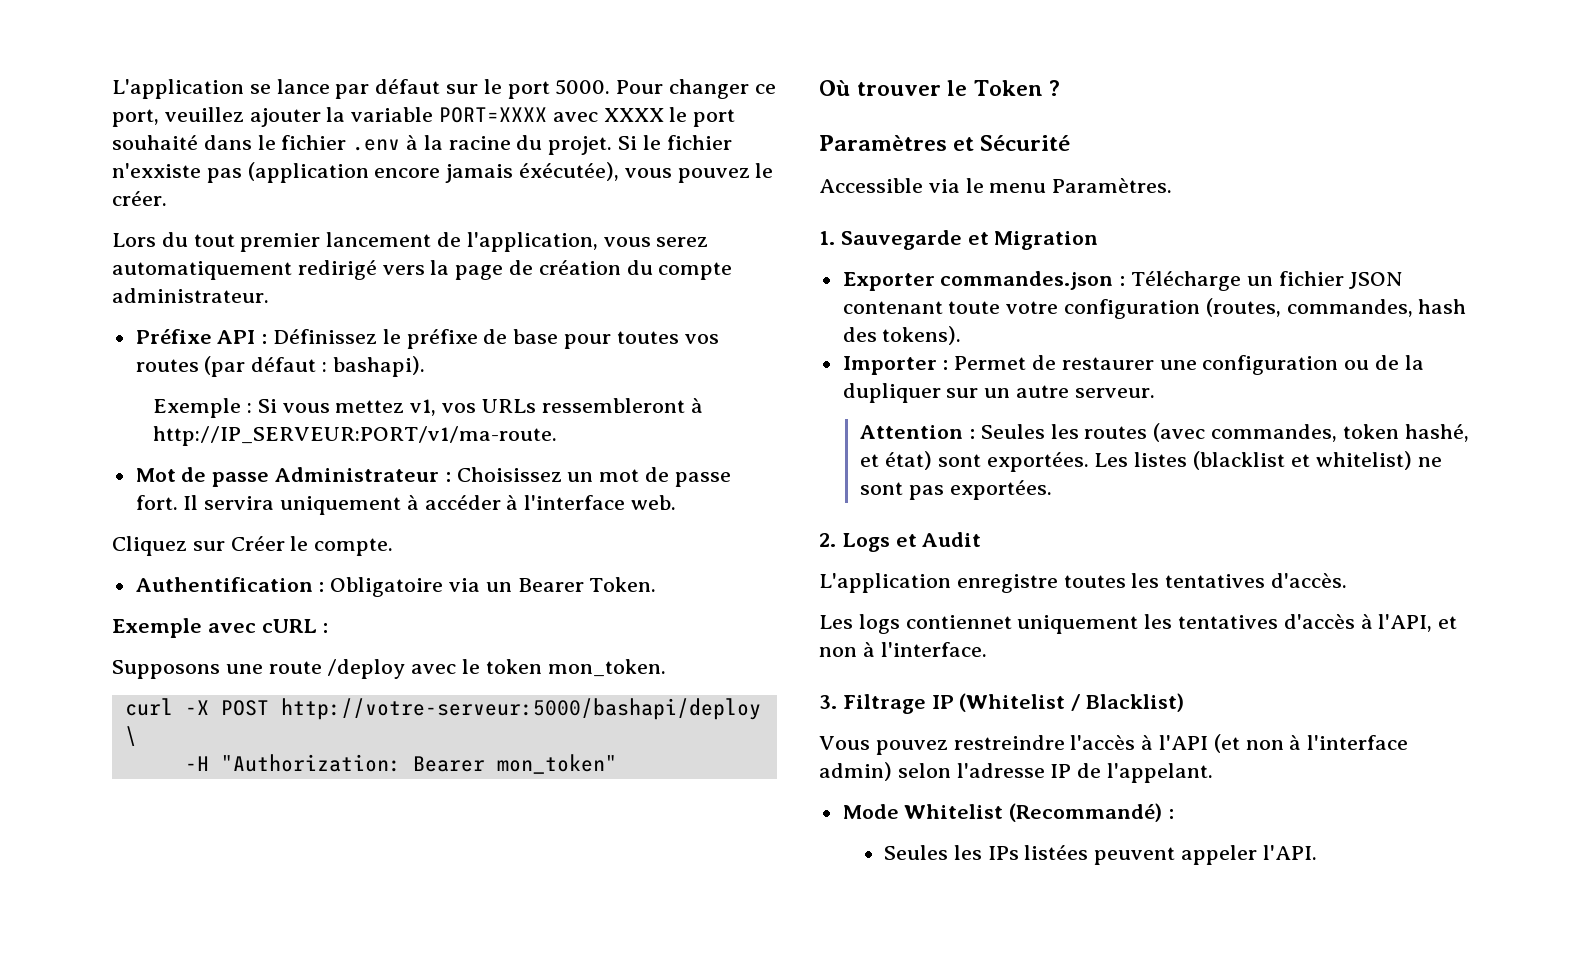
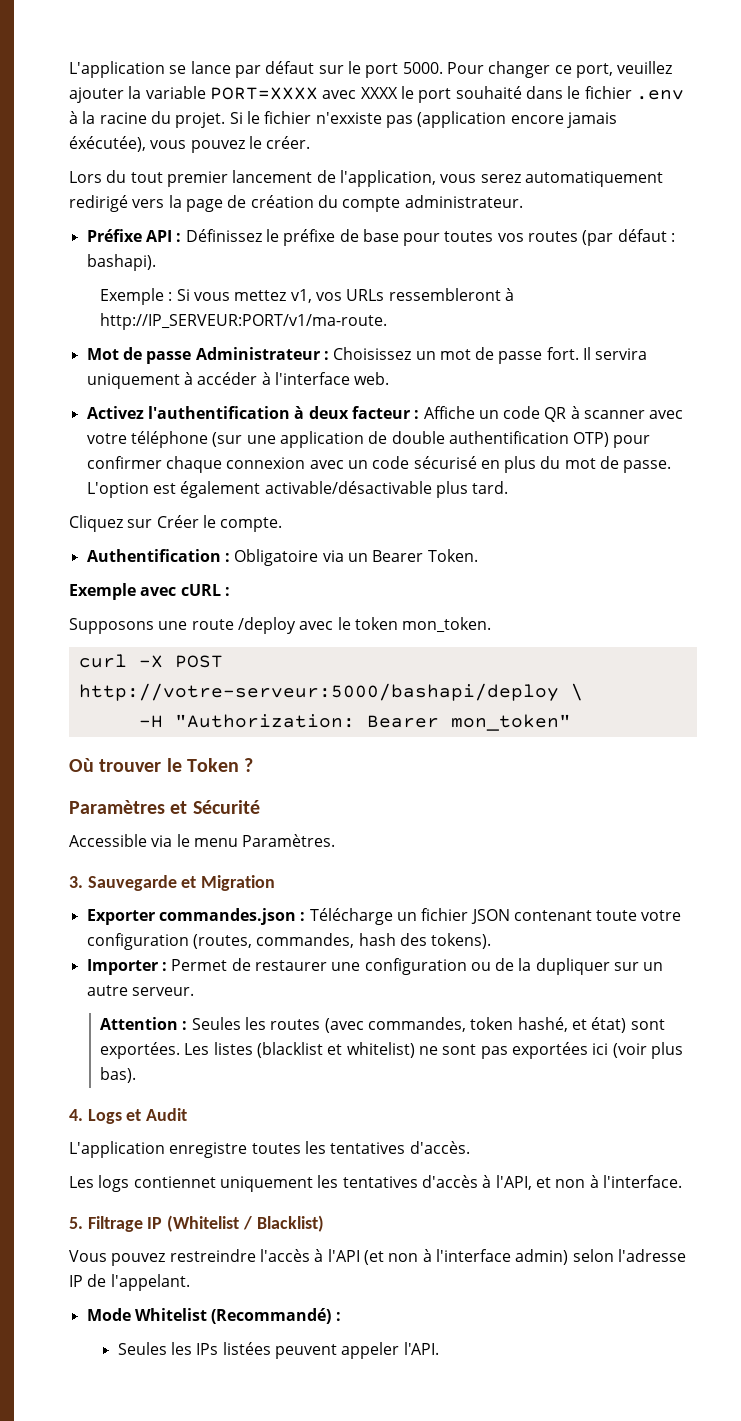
(677, 502) none -> [86,406,684,422] [86,431,651,448] [86,456,672,473] [86,481,509,498] // Activez l'authentification à deux facteur : Affiche un code QR à scanner avec votre téléphone (sur une application de double authentification OTP) pour confirmer chaque connexion avec un code sécurisé en plus du mot de passe. L'option est également activable/désactivable plus tard.
[819,231,835,245] 1. -> [69,876,83,888] 3.
[949,480,1052,500] [819,533,836,547] exportées. // 2. -> [511,1042,683,1059] [99,1067,136,1083] [69,1109,83,1121] exportées ici (voir plus bas). // 4.
[819,695,837,709] 3. -> [69,1217,83,1229] 5.

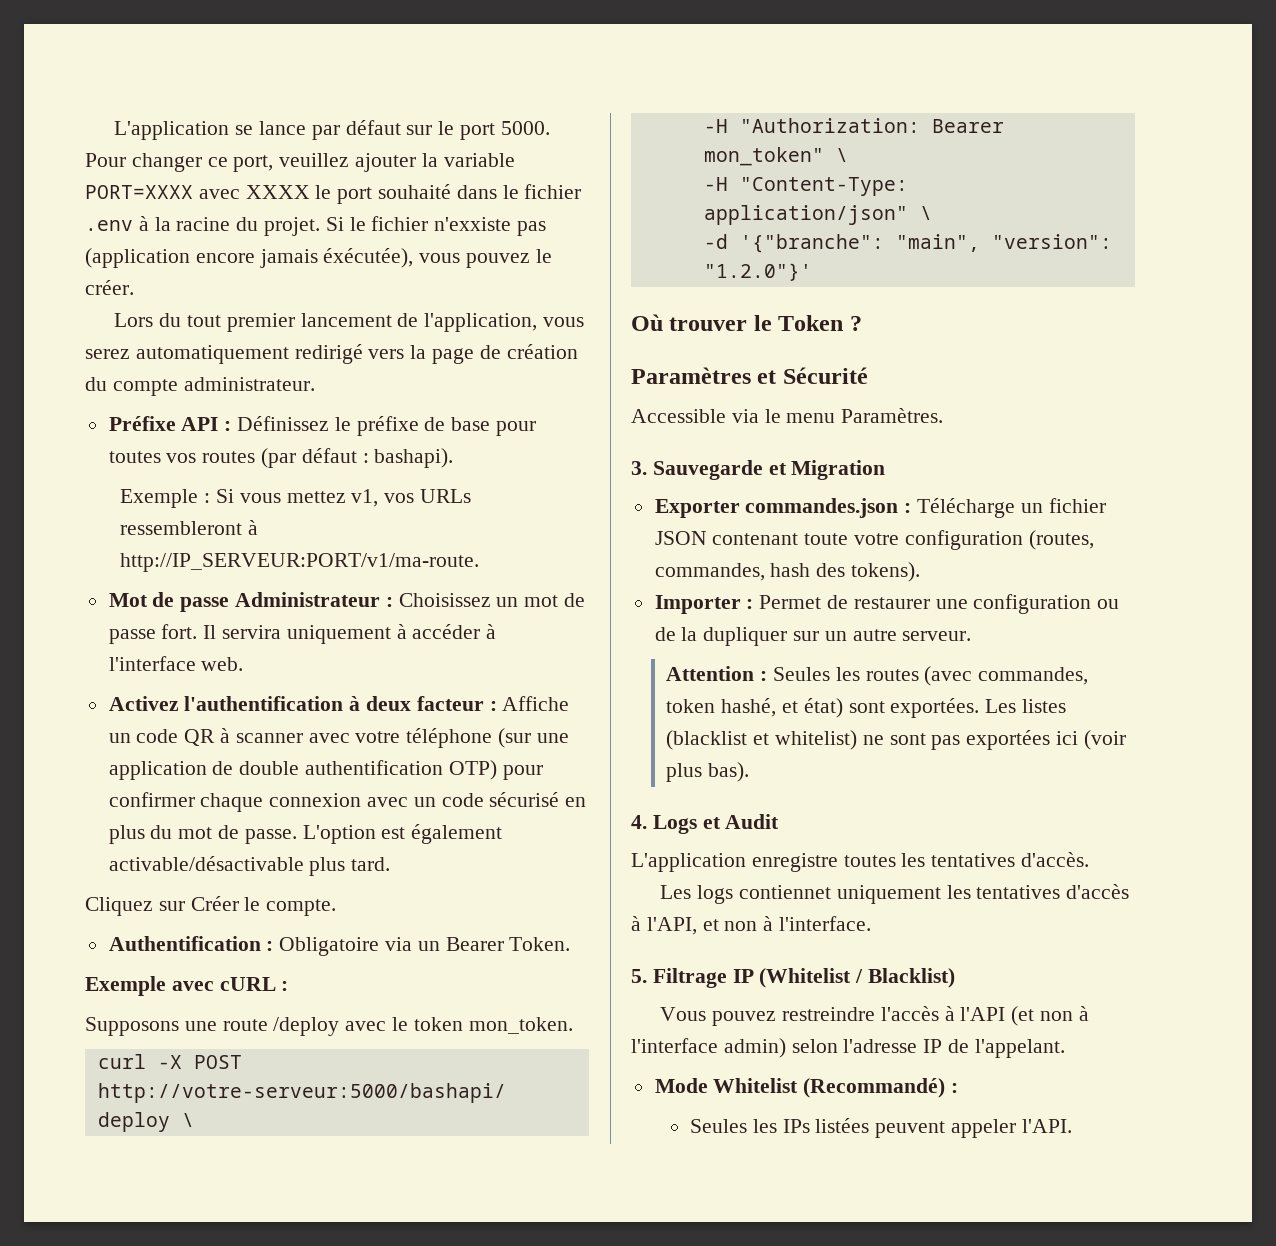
(571, 722) none -> [835,148,848,162] [703,177,908,196] [703,205,932,225] [703,234,1112,253] [703,263,812,281] \ // -H "Content-Type: application/json" \ // -d '{"branche": "main", "version": "1.2.0"}'

